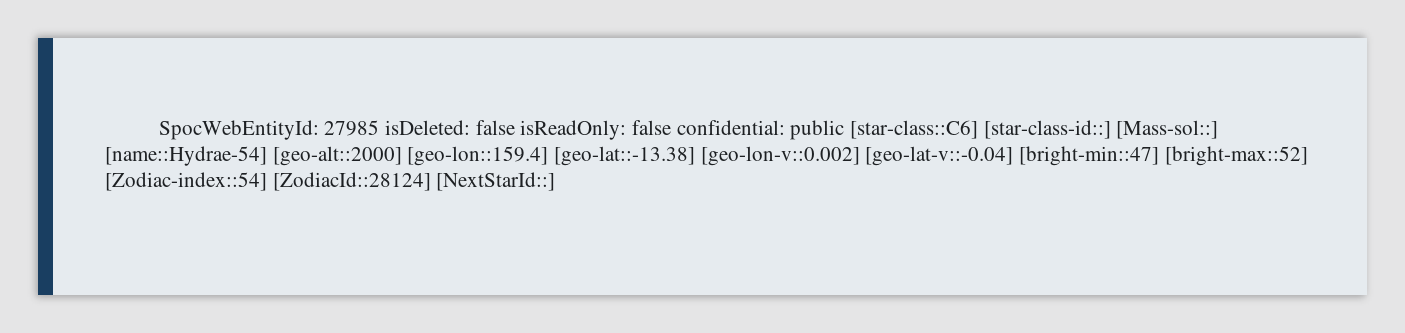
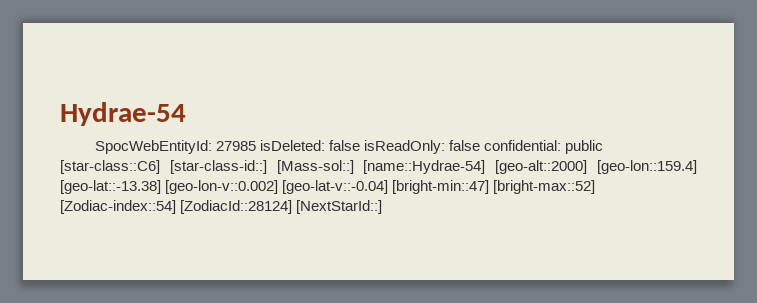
(158, 130) none -> [60,102,186,126] Hydrae-54 //

